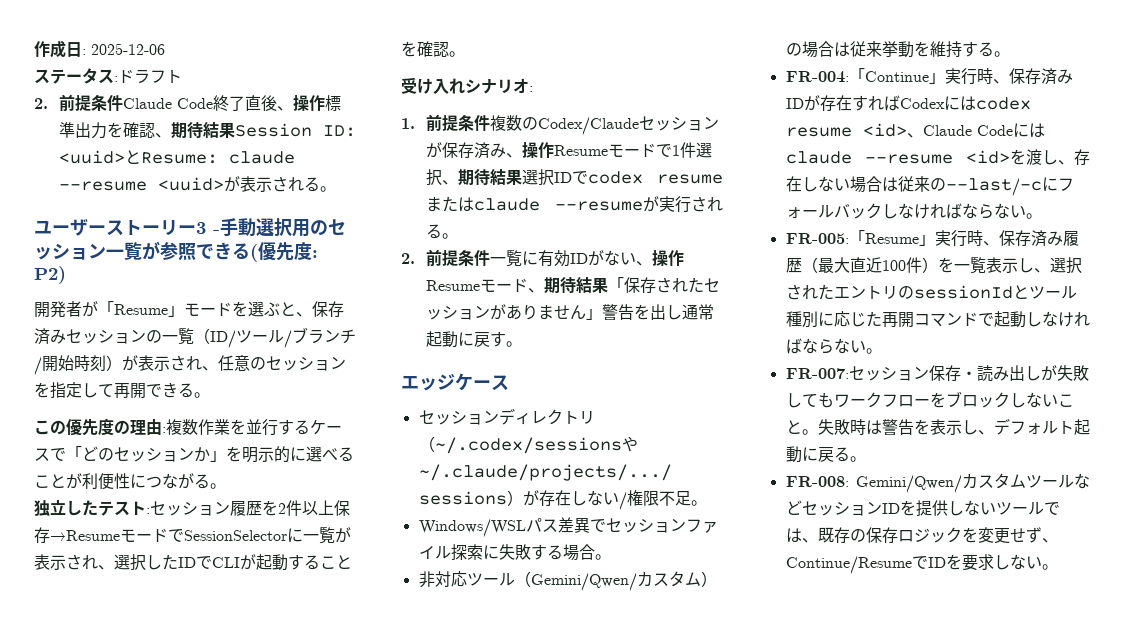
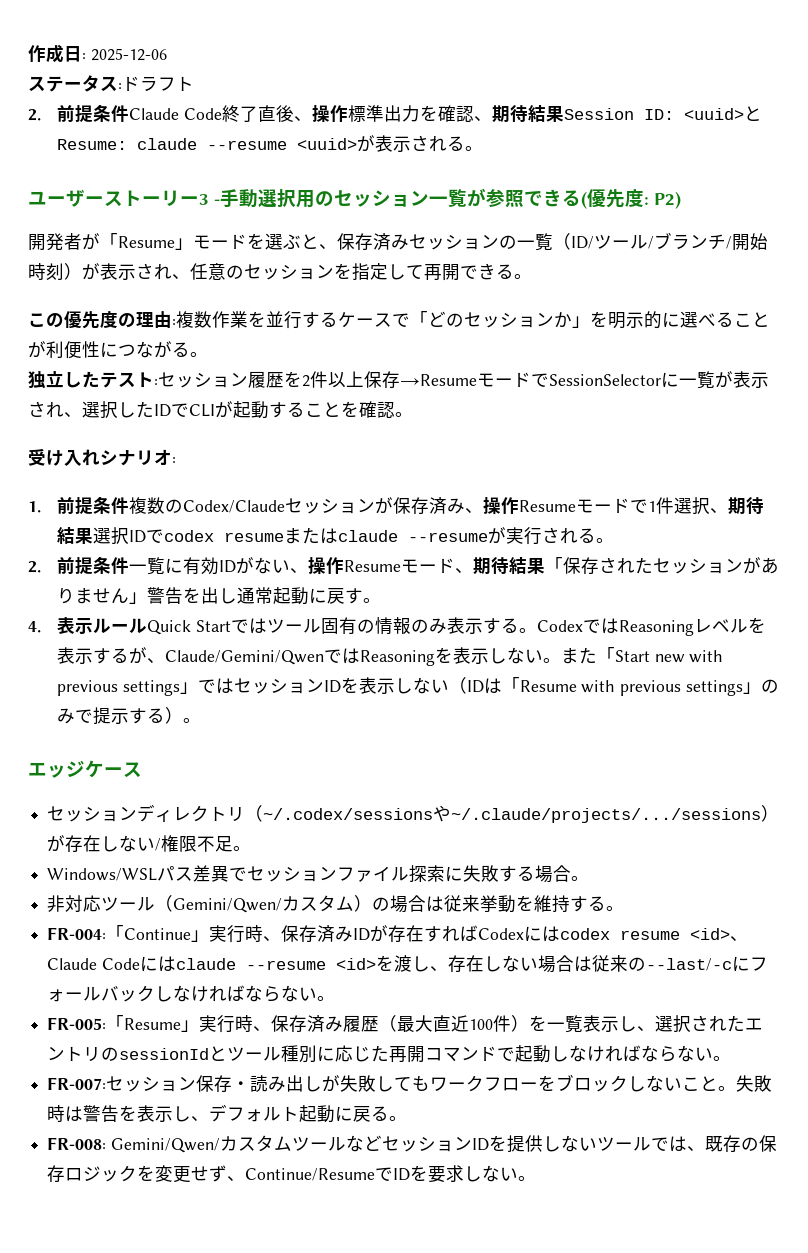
(522, 344) none -> [28,617,766,636] [57,647,724,666] [57,677,779,696] [57,707,202,725] // 4.表示ルールQuick Startではツール固有の情報のみ表示する。CodexではReasoningレベルを表示するが、Claude/Gemini/QwenではReasoningを表示しない。また「Start new with previous settings」ではセッションIDを表示しない（IDは「Resume with previous settings」のみで提示する）。

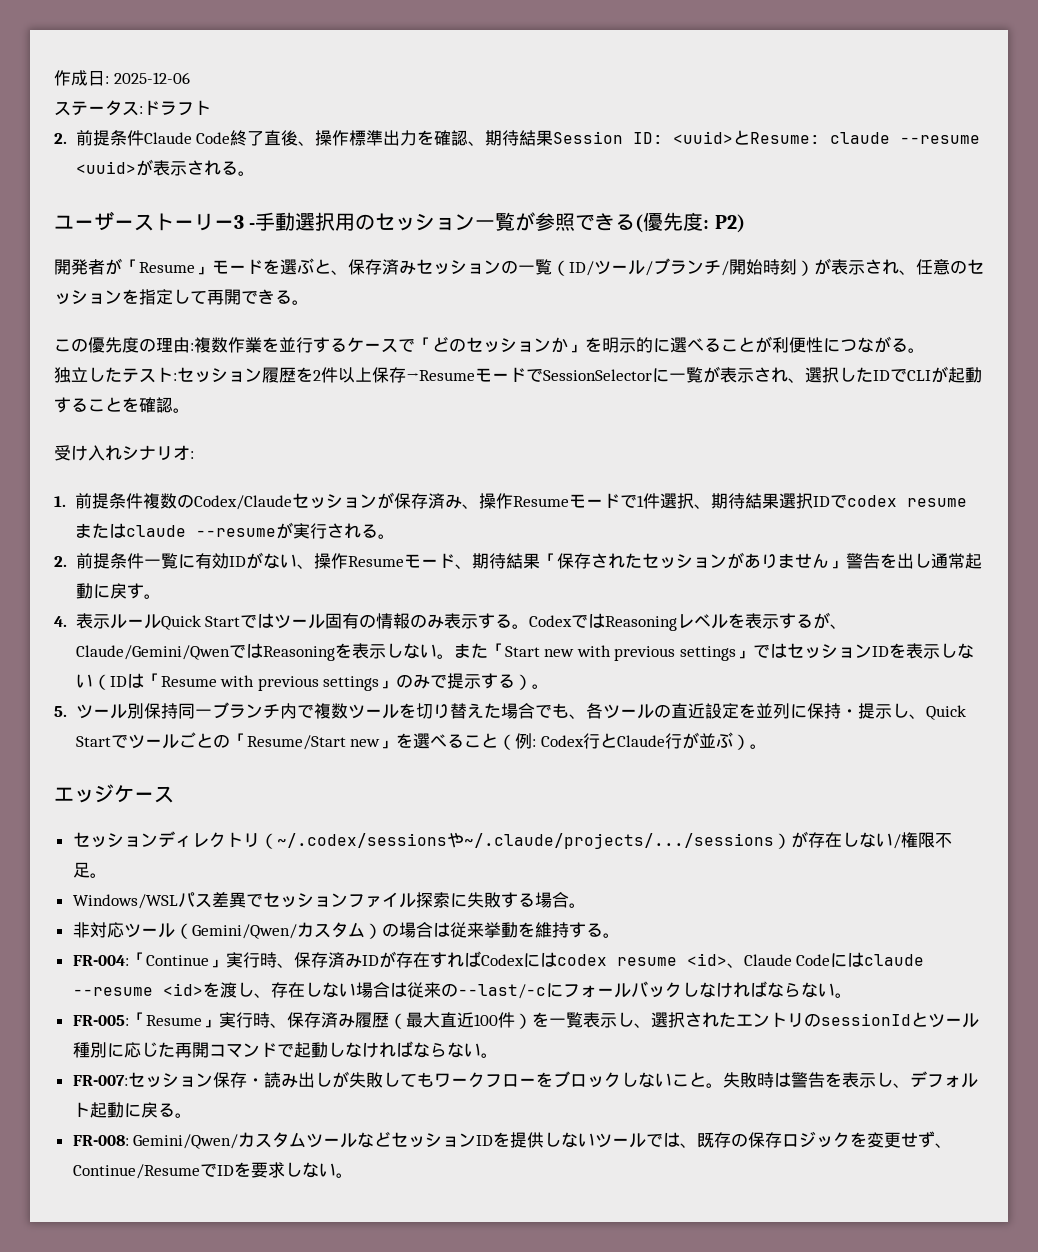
(202, 720) none -> [54,702,966,720] [75,732,767,750] // 5.ツール別保持同一ブランチ内で複数ツールを切り替えた場合でも、各ツールの直近設定を並列に保持・提示し、Quick Startでツールごとの「Resume/Start new」を選べること（例: Codex行とClaude行が並ぶ）。

